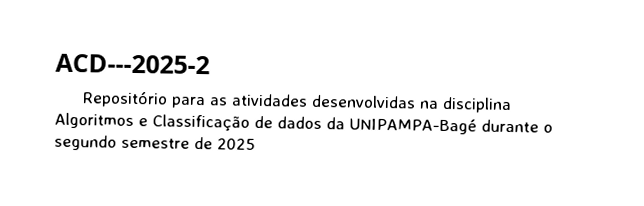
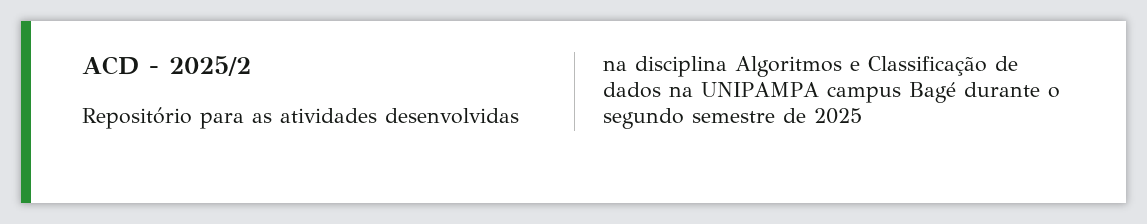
[55,53,210,75] ACD---2025-2 -> [82,56,251,76] ACD - 2025/2
[326,117,477,135] da UNIPAMPA-Bagé -> [669,82,956,103] na UNIPAMPA campus Bagé

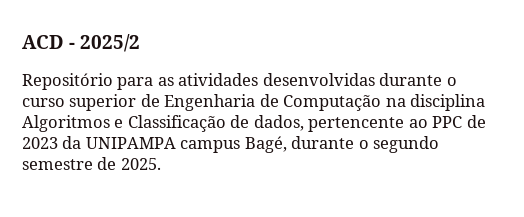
(519, 116) none -> [379,73,457,86] [22,94,382,111] durante o curso superior de Engenharia de Computação
[603,82,693,98] dados na -> [253,115,486,132] [22,136,82,149] dados, pertencente ao PPC de 2023 da
[908,82,956,103] Bagé -> [244,136,287,153] Bagé,
[814,108,862,124] 2025 -> [120,158,161,170] 2025.

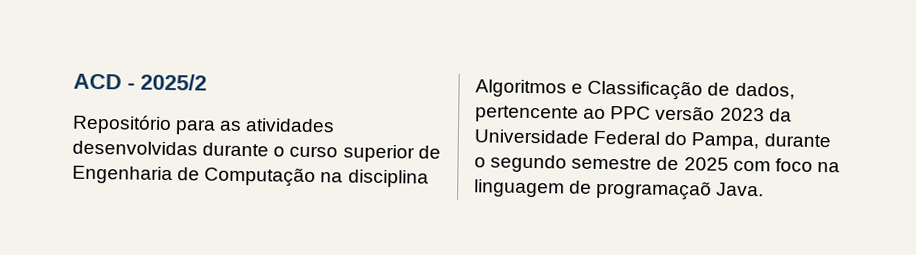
[466,115,486,128] de -> [655,105,716,121] versão
[85,136,287,153] UNIPAMPA campus Bagé, -> [474,129,760,151] Universidade Federal do Pampa,
[120,158,161,170] 2025. -> [683,157,840,173] [474,179,765,201] 2025 com foco na linguagem de programaçaõ Java.

